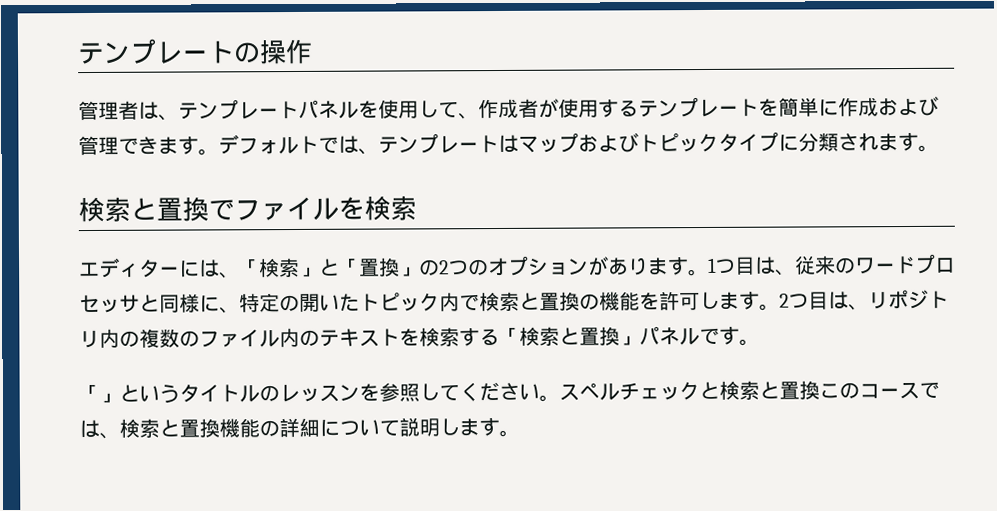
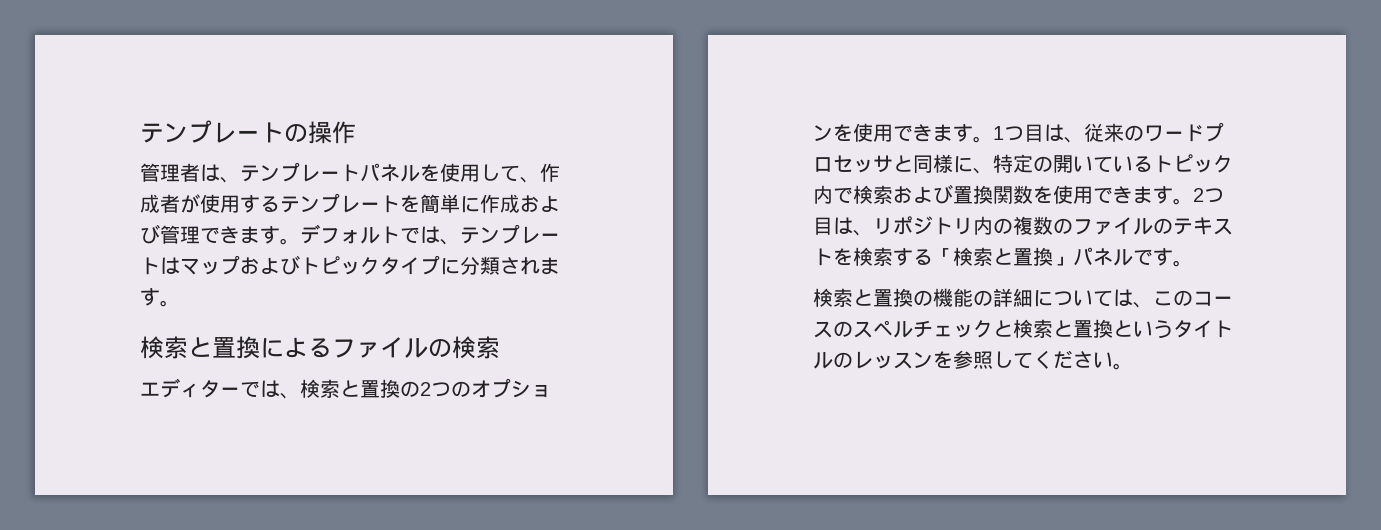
[208,196,365,221] でファイルを -> [260,337,452,358] によるファイルの
[179,257,420,279] には、「検索」と「置換」 -> [240,379,400,399] では、検索と置換
[588,256,649,276] があり -> [833,123,933,142] を使用でき
[339,293,360,312] た -> [1093,156,1153,173] ている
[519,291,720,311] と置換の機能を許可し -> [893,184,1133,204] および置換関数を使用でき
[279,327,300,348] 内 -> (1153, 226) none
[79,384,120,403] 「」 -> [813,288,1233,308] [813,319,1113,338] 検索と置換の機能の詳細については、このコースのスペルチェックと検索と置換
[559,380,940,401] [79,417,520,439] スペルチェックと検索と置換このコースでは、検索と置換機能の詳細について説明します。 -> (1133, 366) none

